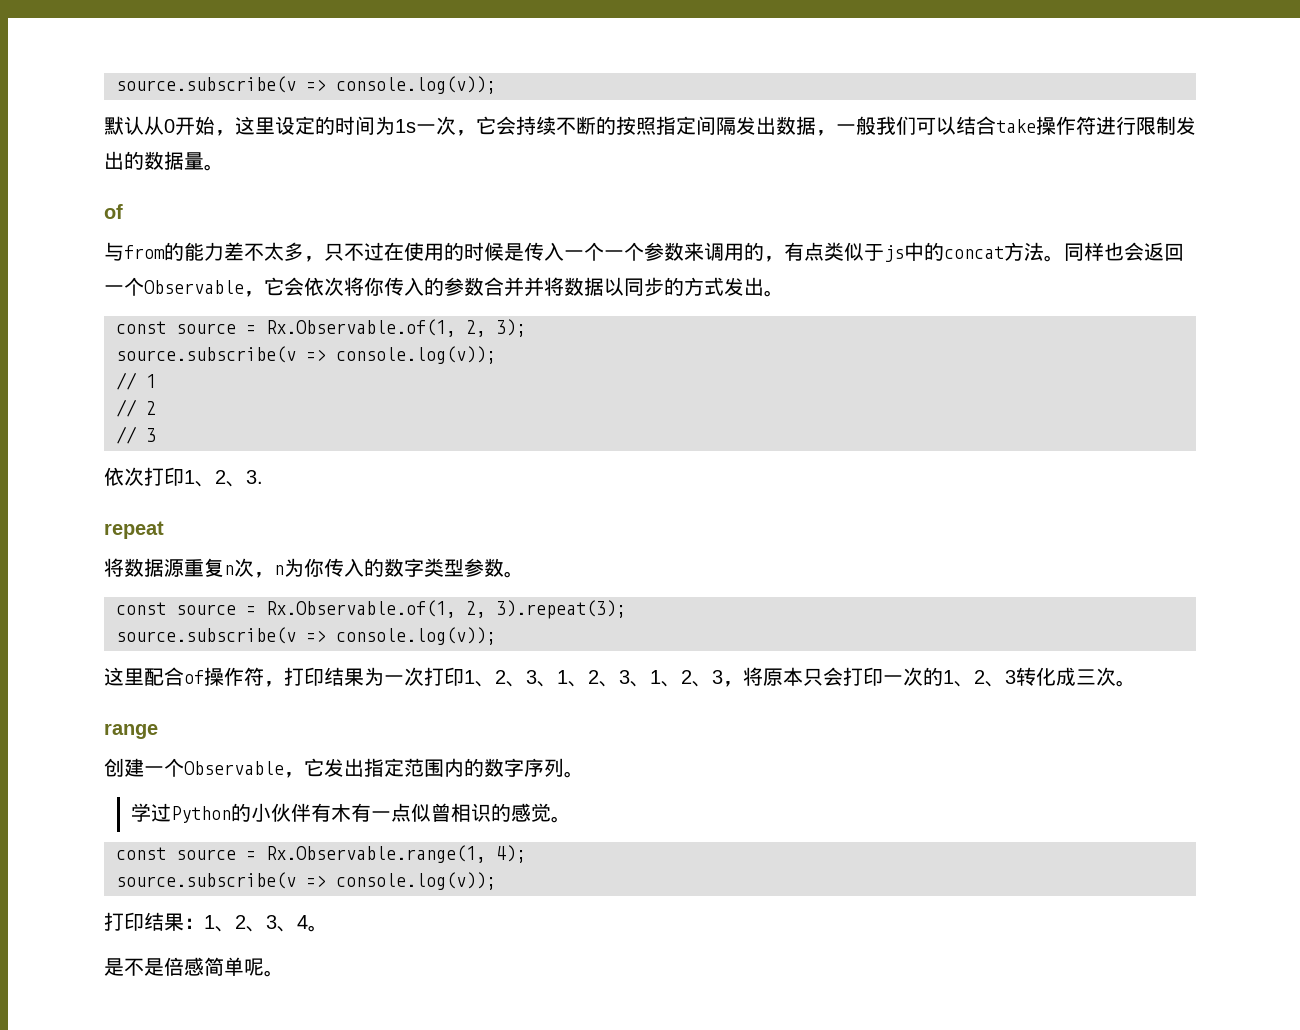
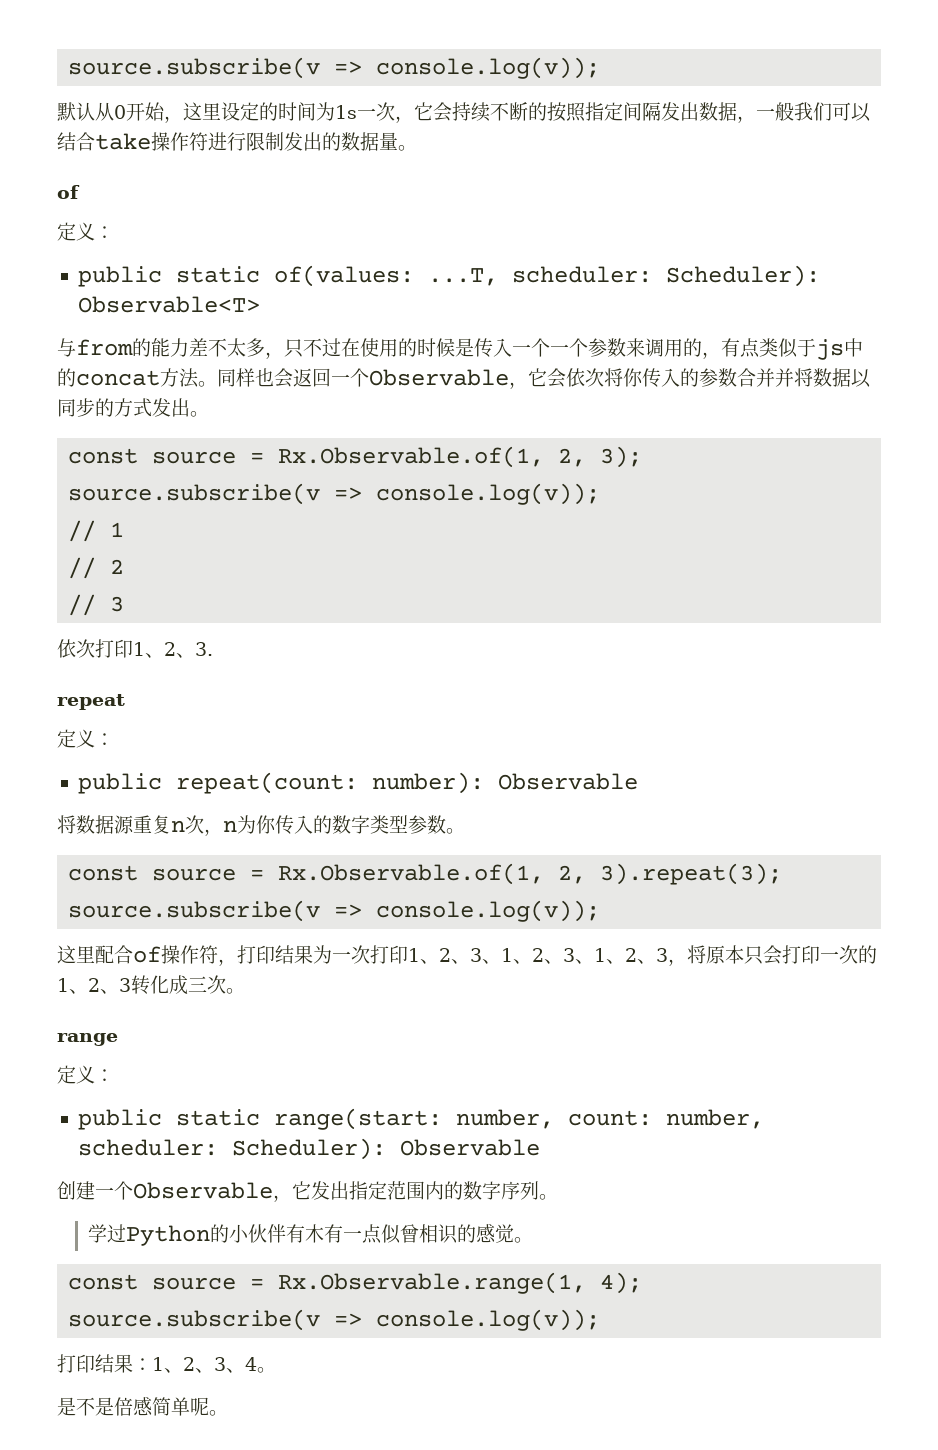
(123, 211) none -> [57,222,114,241] [77,265,820,287] [77,296,260,313] // 定义： // public static of(values: ...T, scheduler: Scheduler): Observable<T>
(164, 530) none -> [57,729,114,748] [77,772,638,794] // 定义： // public repeat(count: number): Observable
(158, 731) none -> [57,1065,114,1084] [77,1108,764,1130] [77,1138,540,1160] // 定义： // public static range(start: number, count: number, scheduler: Scheduler): Observable

